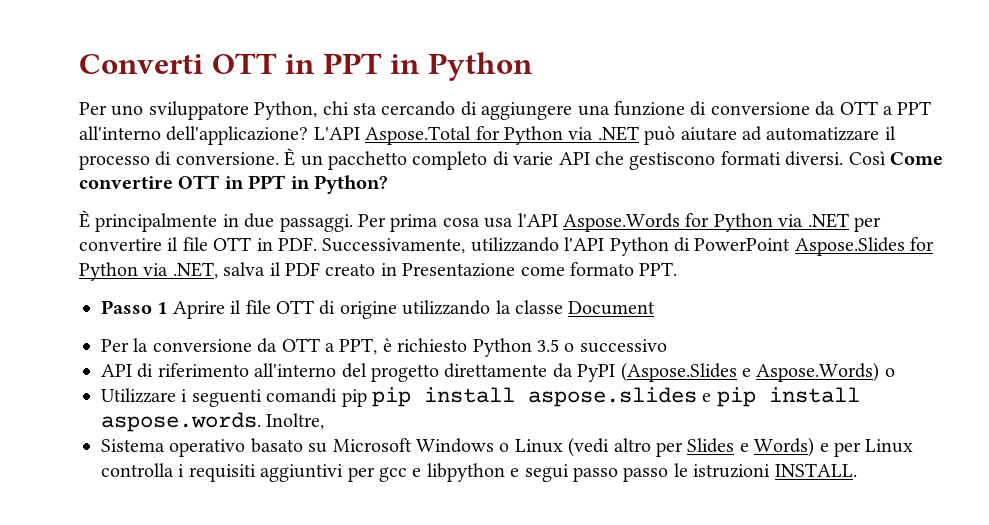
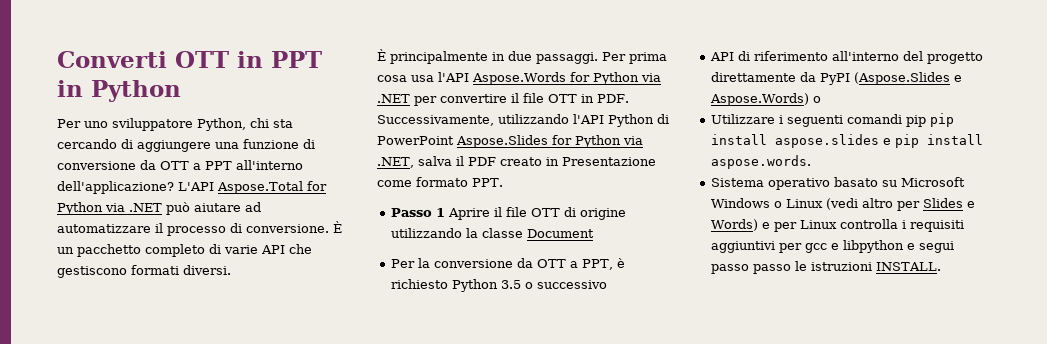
[848,151,943,165] [79,175,388,194] Così Come convertire OTT in PPT in Python? -> (231, 270) none
[266,413,325,430] Inoltre, -> (811, 162) none

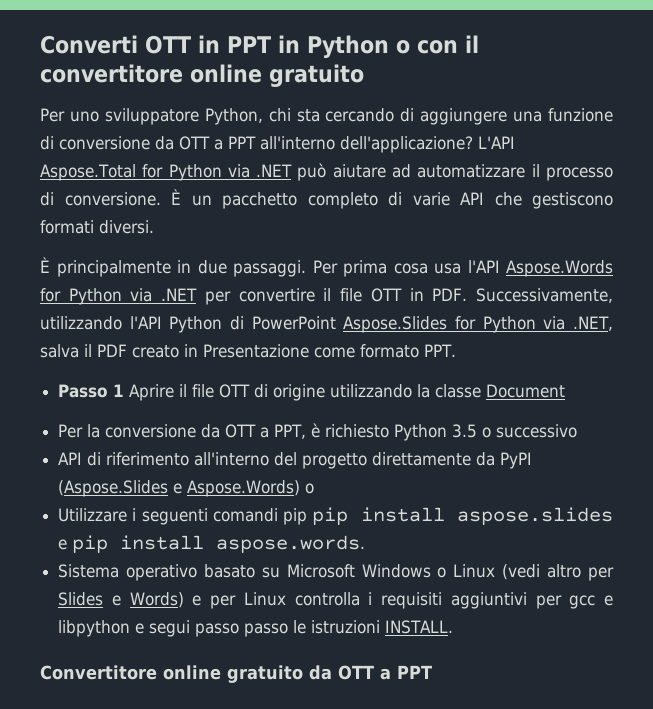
(181, 91) none -> [396,35,479,54] [40,64,364,87] o con il convertitore online gratuito
(941, 266) none -> [40,665,432,683] // Convertitore online gratuito da OTT a PPT

